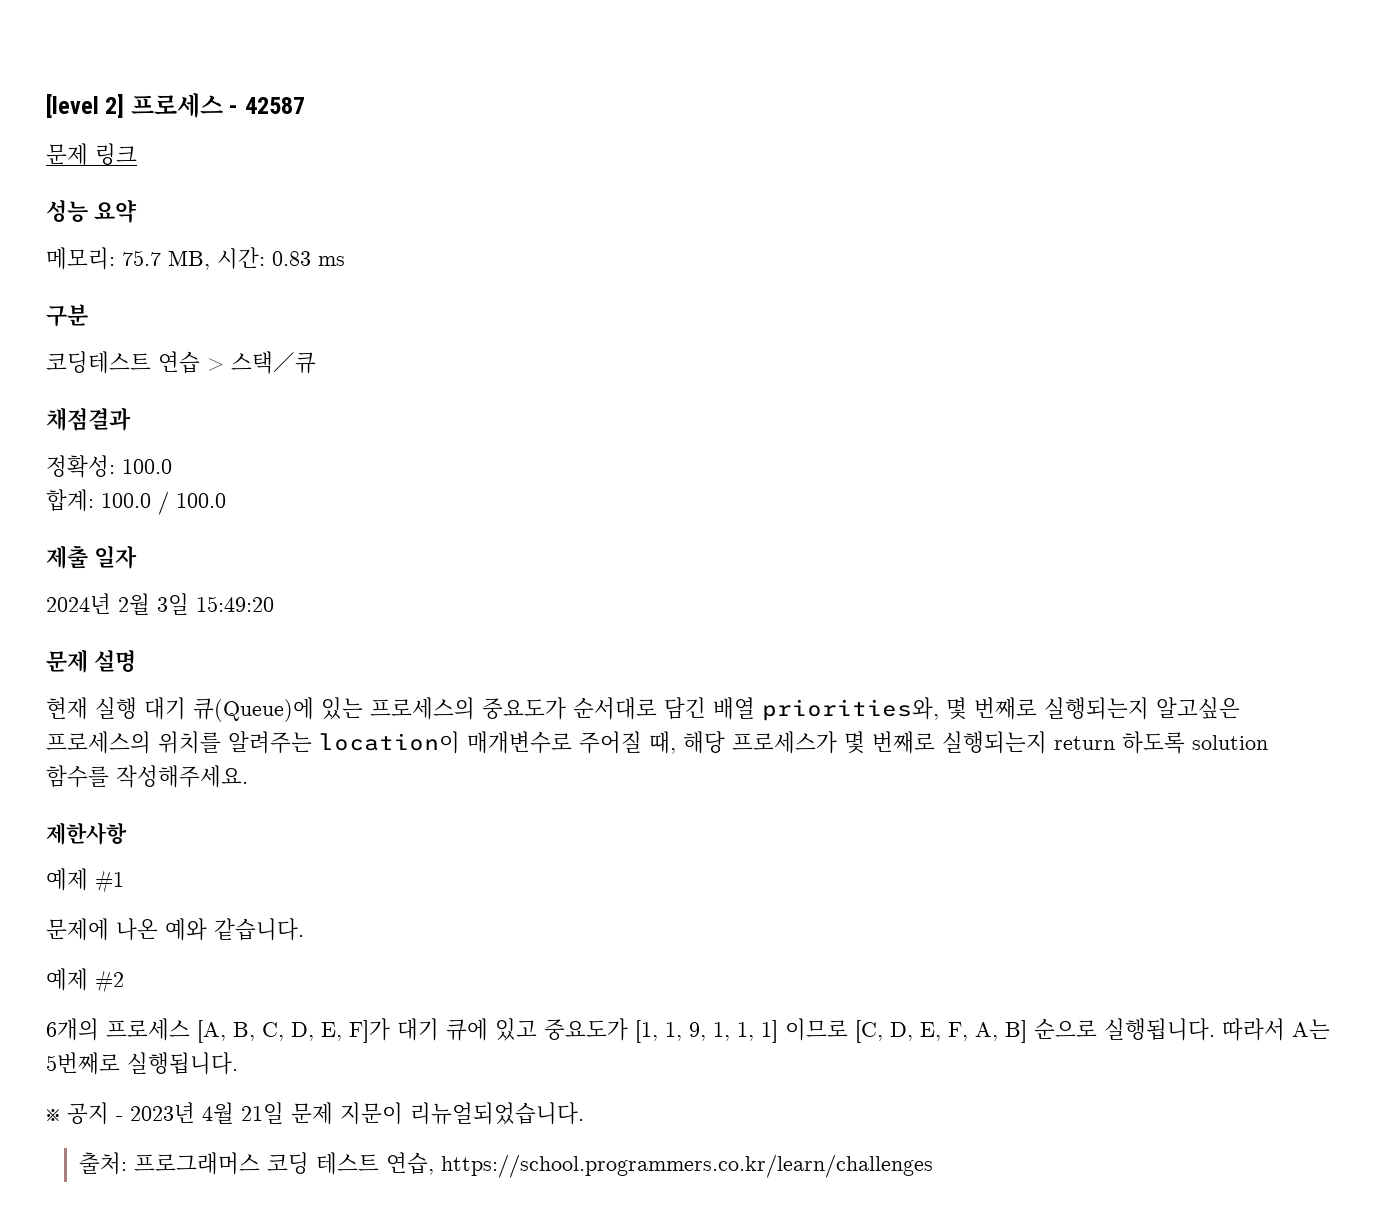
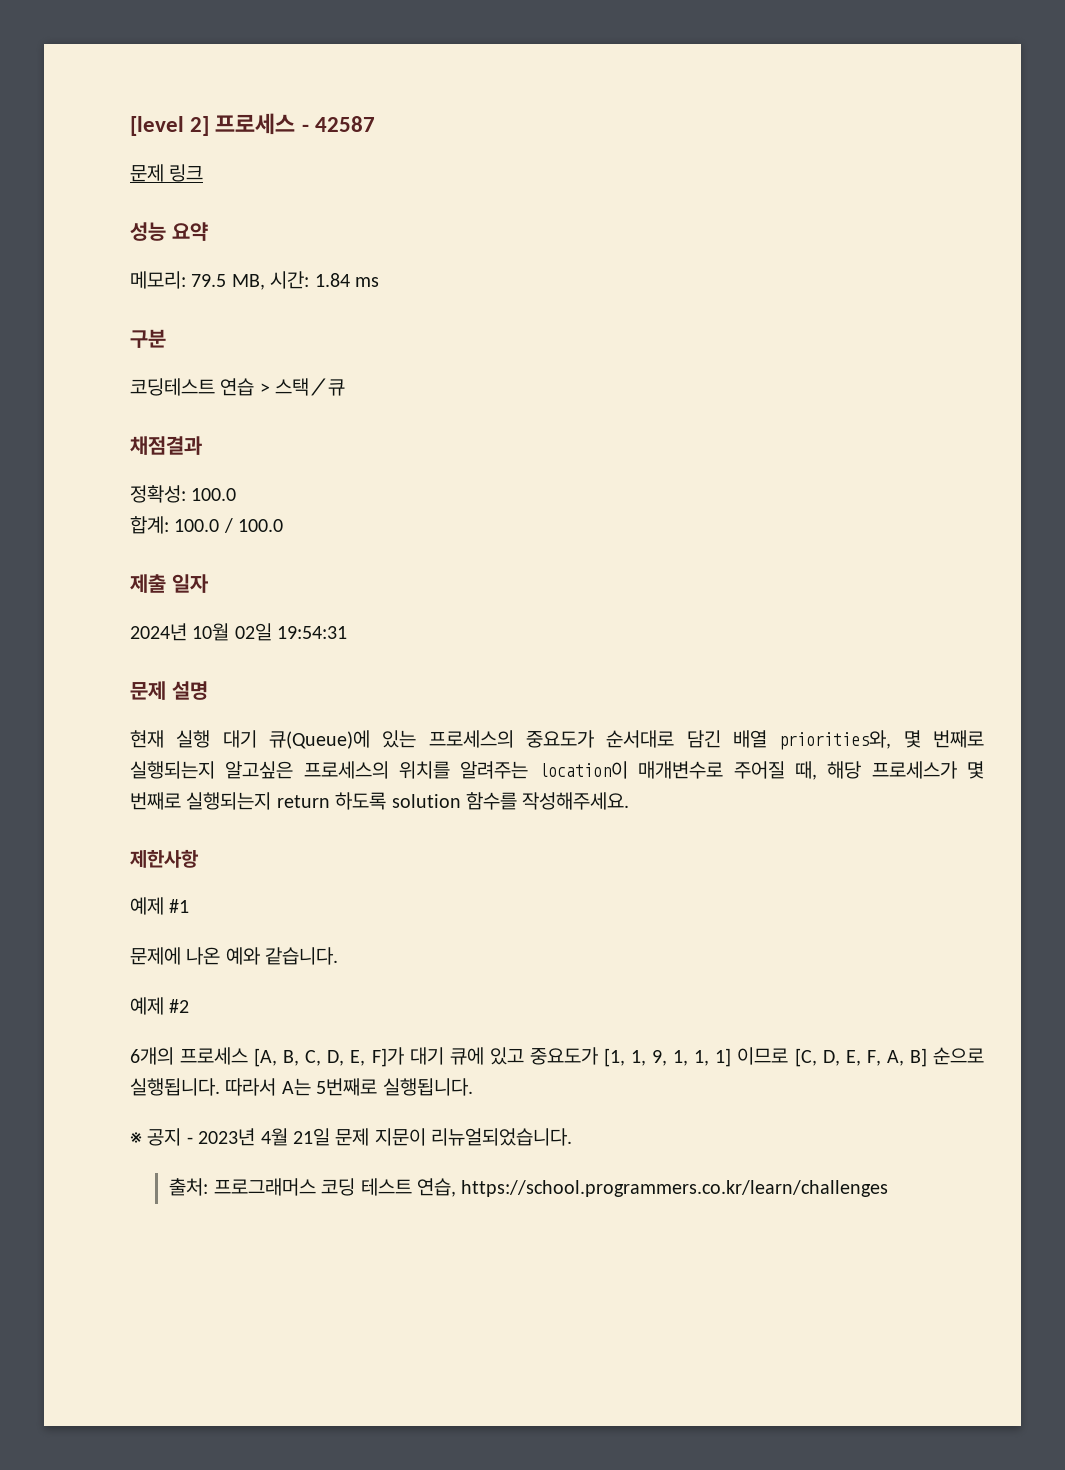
[122,250,161,266] 75.7 -> [191,274,227,287] 79.5
[272,251,311,266] 0.83 -> [314,273,350,287] 1.84
[118,593,274,615] 2월 3일 15:49:20 -> [192,623,348,641] 10월 02일 19:54:31

